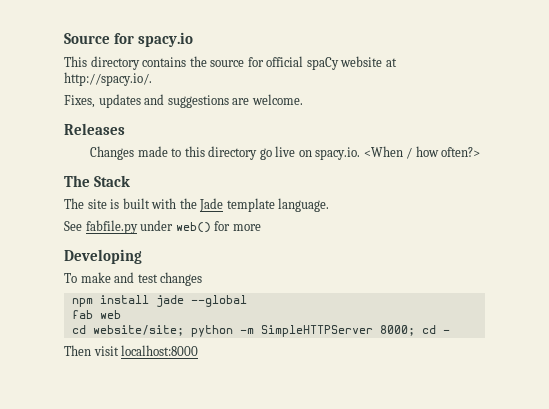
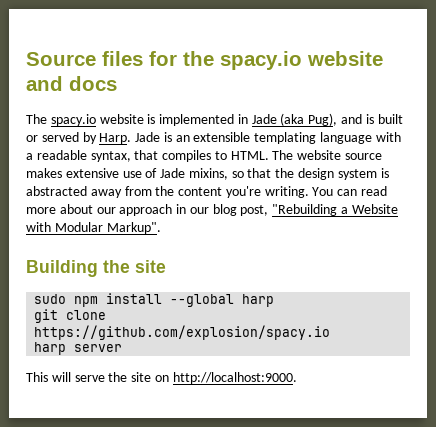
[114,32,194,47] [64,56,397,70] [64,72,152,86] [64,94,303,108] [64,123,125,135] [90,146,481,160] [64,175,130,187] [64,198,330,212] [64,220,261,234] [64,249,142,264] [64,272,203,286] [71,295,247,307] [71,310,121,319] [71,325,450,337] [64,345,199,356] for spacy.io // This directory contains the source for official spaCy website at http://spacy.io/. // Fixes, updates and suggestions are welcome. // Releases // Changes made to this directory go live on spacy.io. <When / how often?> // The Stack // The site is built with the Jade template language. // See fabfile.py under web() for more // Developing // To make and test changes // npm install jade --global // fab web // cd website/site; python -m SimpleHTTPServer 8000; cd - // Then visit localhost:8000 -> [102,51,383,70] [26,76,117,91] [26,113,403,126] [26,132,401,144] [26,150,383,162] [26,168,389,180] [26,186,388,198] [26,204,398,216] [26,222,161,234] [26,260,166,277] [34,293,275,307] [34,309,107,323] [34,325,331,340] [34,342,123,355] [26,372,297,384] files for the spacy.io website and docs // The spacy.io website is implemented in Jade (aka Pug), and is built or served by Harp. Jade is an extensible templating language with a readable syntax, that compiles to HTML. The website source makes extensive use of Jade mixins, so that the design system is abstracted away from the content you're writing. You can read more about our approach in our blog post, "Rebuilding a Website with Modular Markup". // Building the site // sudo npm install --global harp // git clone https://github.com/explosion/spacy.io // harp server // This will serve the site on http://localhost:9000.

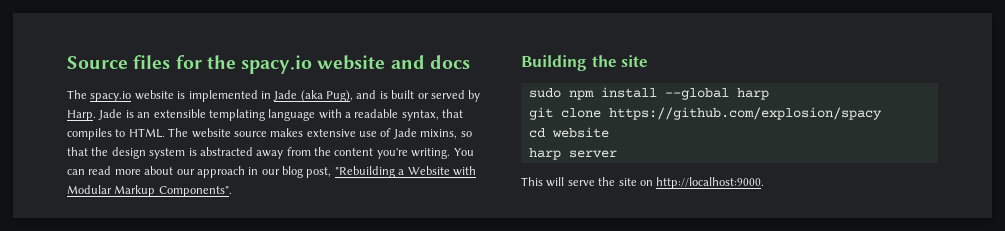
[106,222,161,234] Markup". -> [114,185,232,197] Markup Components".
[34,325,331,340] https://github.com/explosion/spacy.io -> [608,107,882,120] [528,127,609,138] https://github.com/explosion/spacy // cd website

